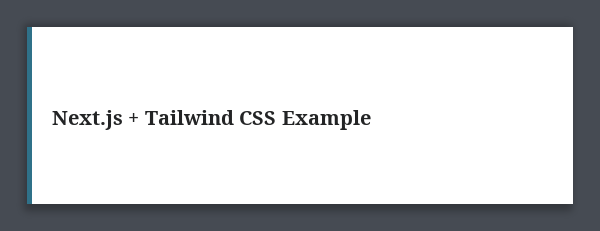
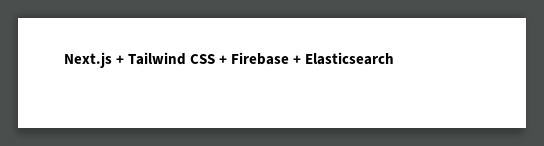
[281,110,371,130] Example -> [219,52,395,65] + Firebase + Elasticsearch

